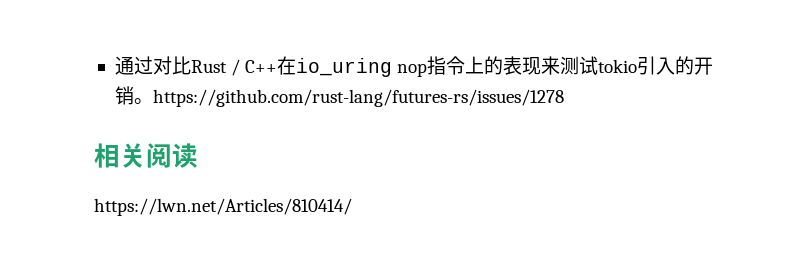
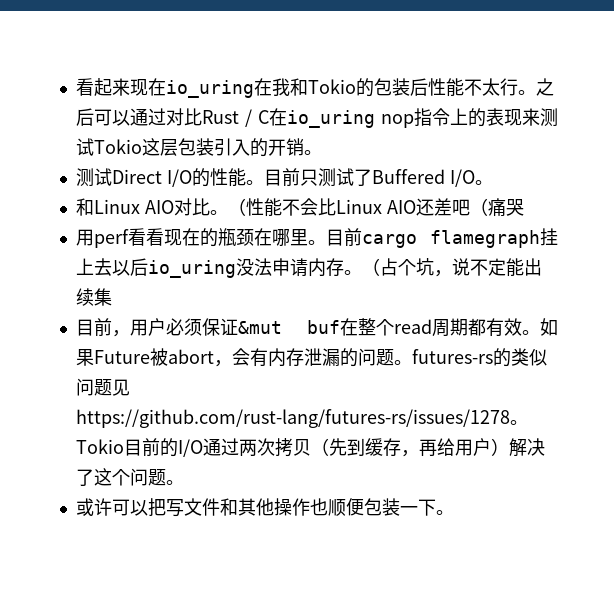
(114, 65) none -> [75,78,554,98] [75,108,130,126] 看起来现在io_uring在我和Tokio的包装后性能不太行。之后可以
[245,60,278,73] C++ -> [257,110,269,124] C
[598,59,638,73] tokio -> [93,138,214,156] Tokio这层包装
[152,89,564,107] [94,143,198,168] [94,198,352,216] https://github.com/rust-lang/futures-rs/issues/1278 // 相关阅读 // https://lwn.net/Articles/810414/ -> [75,168,493,187] [75,198,524,217] [75,228,558,248] [75,258,542,278] [75,288,112,306] [75,318,558,337] [75,348,547,367] [75,378,130,396] [75,409,528,428] [75,438,545,457] [75,468,184,486] [75,498,454,517] // 测试Direct I/O的性能。目前只测试了Buffered I/O。 // 和Linux AIO对比。（性能不会比Linux AIO还差吧（痛哭 // 用perf看看现在的瓶颈在哪里。目前cargo flamegraph挂上去以后io_uring没法申请内存。（占个坑，说不定能出续集 // 目前，用户必须保证&mut buf在整个read周期都有效。如果Future被abort，会有内存泄漏的问题。futures-rs的类似问题见https://github.com/rust-lang/futures-rs/issues/1278。Tokio目前的I/O通过两次拷贝（先到缓存，再给用户）解决了这个问题。 // 或许可以把写文件和其他操作也顺便包装一下。

